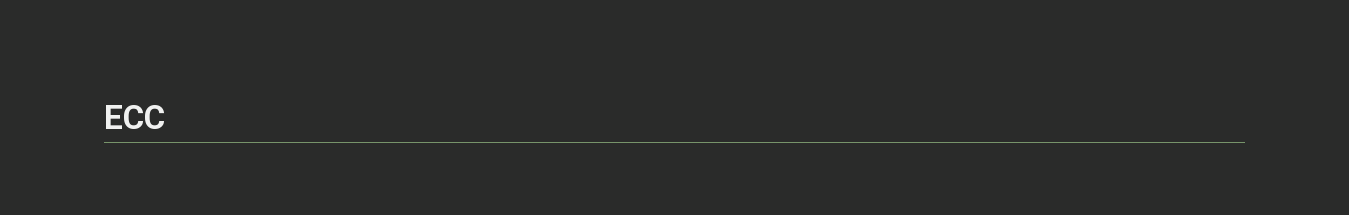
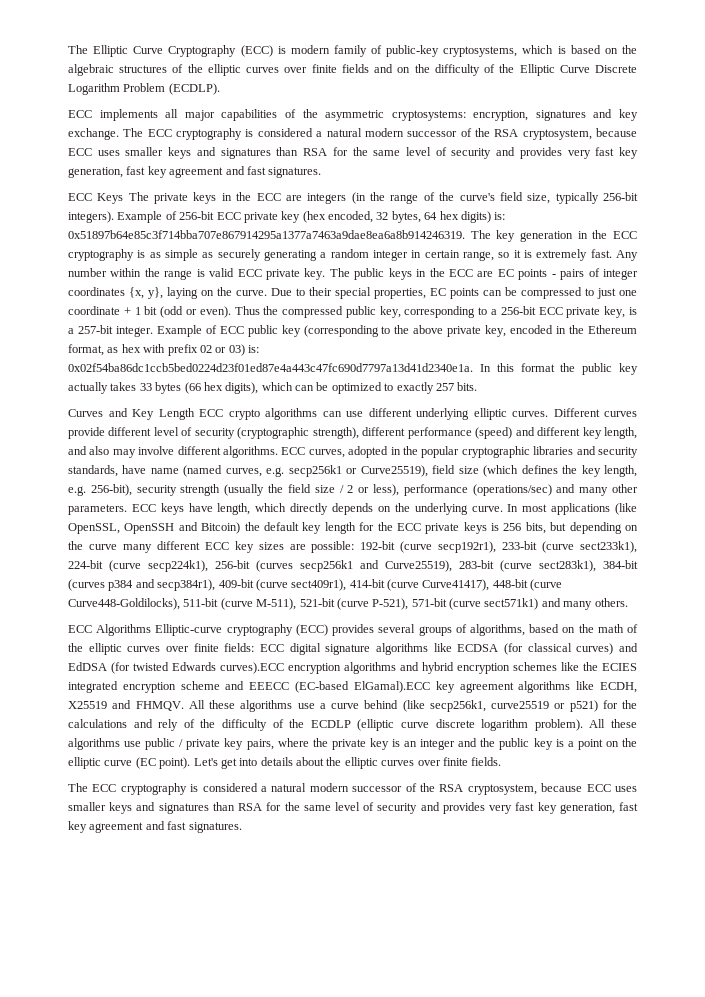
[104,105,165,129] ECC -> [68,45,637,57] [68,64,638,76] [68,83,220,95] [68,109,638,121] [68,128,637,140] [68,147,638,159] [68,166,322,178] [68,192,638,204] [68,211,506,223] [68,230,637,242] [68,249,638,261] [68,268,639,280] [68,287,637,299] [68,306,637,318] [68,325,637,337] [68,344,259,356] [68,363,638,375] [68,382,478,394] [68,408,637,420] [68,427,637,439] [68,446,638,458] [68,465,637,477] [68,484,638,496] [68,503,638,515] [68,522,639,534] [68,541,637,553] [68,560,638,572] [68,579,563,591] [68,598,628,610] [68,624,638,636] [68,643,639,655] [68,662,637,674] [68,681,637,693] [68,700,637,712] [68,719,638,731] [68,738,637,750] [68,757,502,769] [68,783,637,795] [68,802,638,814] [68,821,242,833] The Elliptic Curve Cryptography (ECC) is modern family of public-key cryptosystems, which is based on the algebraic structures of the elliptic curves over finite fields and on the difficulty of the Elliptic Curve Discrete Logarithm Problem (ECDLP). // ECC implements all major capabilities of the asymmetric cryptosystems: encryption, signatures and key exchange. The ECC cryptography is considered a natural modern successor of the RSA cryptosystem, because ECC uses smaller keys and signatures than RSA for the same level of security and provides very fast key generation, fast key agreement and fast signatures. // ECC Keys The private keys in the ECC are integers (in the range of the curve's field size, typically 256-bit integers). Example of 256-bit ECC private key (hex encoded, 32 bytes, 64 hex digits) is: 0x51897b64e85c3f714bba707e867914295a1377a7463a9dae8ea6a8b914246319. The key generation in the ECC cryptography is as simple as securely generating a random integer in certain range, so it is extremely fast. Any number within the range is valid ECC private key. The public keys in the ECC are EC points - pairs of integer coordinates {x, y}, laying on the curve. Due to their special properties, EC points can be compressed to just one coordinate + 1 bit (odd or even). Thus the compressed public key, corresponding to a 256-bit ECC private key, is a 257-bit integer. Example of ECC public key (corresponding to the above private key, encoded in the Ethereum format, as hex with prefix 02 or 03) is: 0x02f54ba86dc1ccb5bed0224d23f01ed87e4a443c47fc690d7797a13d41d2340e1a. In this format the public key actually takes 33 bytes (66 hex digits), which can be optimized to exactly 257 bits. // Curves and Key Length ECC crypto algorithms can use different underlying elliptic curves. Different curves provide different level of security (cryptographic strength), different performance (speed) and different key length, and also may involve different algorithms. ECC curves, adopted in the popular cryptographic libraries and security standards, have name (named curves, e.g. secp256k1 or Curve25519), field size (which defines the key length, e.g. 256-bit), security strength (usually the field size / 2 or less), performance (operations/sec) and many other parameters. ECC keys have length, which directly depends on the underlying curve. In most applications (like OpenSSL, OpenSSH and Bitcoin) the default key length for the ECC private keys is 256 bits, but depending on the curve many different ECC key sizes are possible: 192-bit (curve secp192r1), 233-bit (curve sect233k1), 224-bit (curve secp224k1), 256-bit (curves secp256k1 and Curve25519), 283-bit (curve sect283k1), 384-bit (curves p384 and secp384r1), 409-bit (curve sect409r1), 414-bit (curve Curve41417), 448-bit (curve Curve448-Goldilocks), 511-bit (curve M-511), 521-bit (curve P-521), 571-bit (curve sect571k1) and many others. // ECC Algorithms Elliptic-curve cryptography (ECC) provides several groups of algorithms, based on the math of the elliptic curves over finite fields: ECC digital signature algorithms like ECDSA (for classical curves) and EdDSA (for twisted Edwards curves).ECC encryption algorithms and hybrid encryption schemes like the ECIES integrated encryption scheme and EEECC (EC-based ElGamal).ECC key agreement algorithms like ECDH, X25519 and FHMQV. All these algorithms use a curve behind (like secp256k1, curve25519 or p521) for the calculations and rely of the difficulty of the ECDLP (elliptic curve discrete logarithm problem). All these algorithms use public / private key pairs, where the private key is an integer and the public key is a point on the elliptic curve (EC point). Let's get into details about the elliptic curves over finite fields. // The ECC cryptography is considered a natural modern successor of the RSA cryptosystem, because ECC uses smaller keys and signatures than RSA for the same level of security and provides very fast key generation, fast key agreement and fast signatures.

